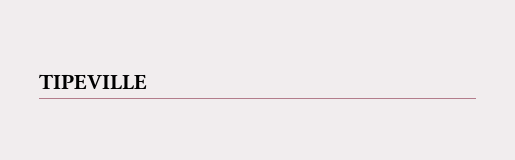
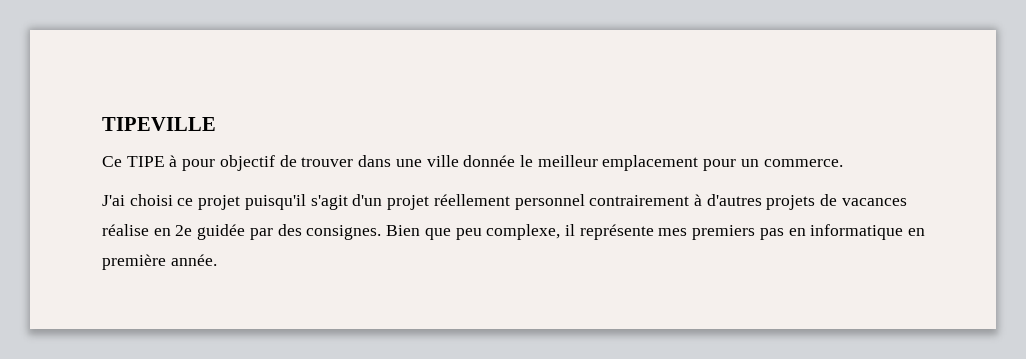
(147, 82) none -> [102,155,843,171] [102,194,907,210] [102,224,926,240] [102,254,217,270] // Ce TIPE à pour objectif de trouver dans une ville donnée le meilleur emplacement pour un commerce. // J'ai choisi ce projet puisqu'il s'agit d'un projet réellement personnel contrairement à d'autres projets de vacances réalise en 2e guidée par des consignes. Bien que peu complexe, il représente mes premiers pas en informatique en première année.

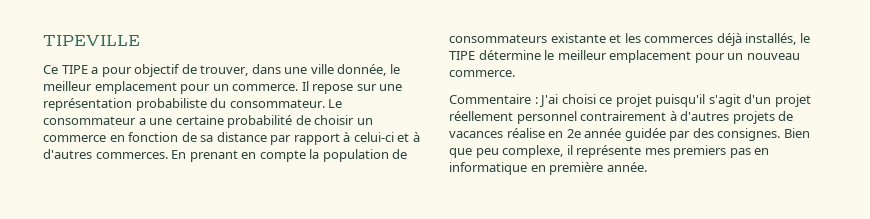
[169,155,178,167] à -> [91,67,99,74] a
[301,157,354,167] trouver -> [200,65,249,76] trouver,
[463,155,516,167] donnée -> [337,64,387,76] donnée,
(843, 163) // -> [301,81,403,94] [43,98,343,111] [43,115,373,128] [43,132,420,145] [43,149,408,162] [449,33,810,46] [449,50,800,63] [449,70,515,77] [449,94,538,104] Il repose sur une représentation probabiliste du consommateur. Le consommateur a une certaine probabilité de choisir un commerce en fonction de sa distance par rapport à celui-ci et à d'autres commerces. En prenant en compte la population de consommateurs existante et les commerces déjà installés, le TIPE détermine le meilleur emplacement pour un nouveau commerce. // Commentaire :
(193, 230) none -> [584,128,622,138] année

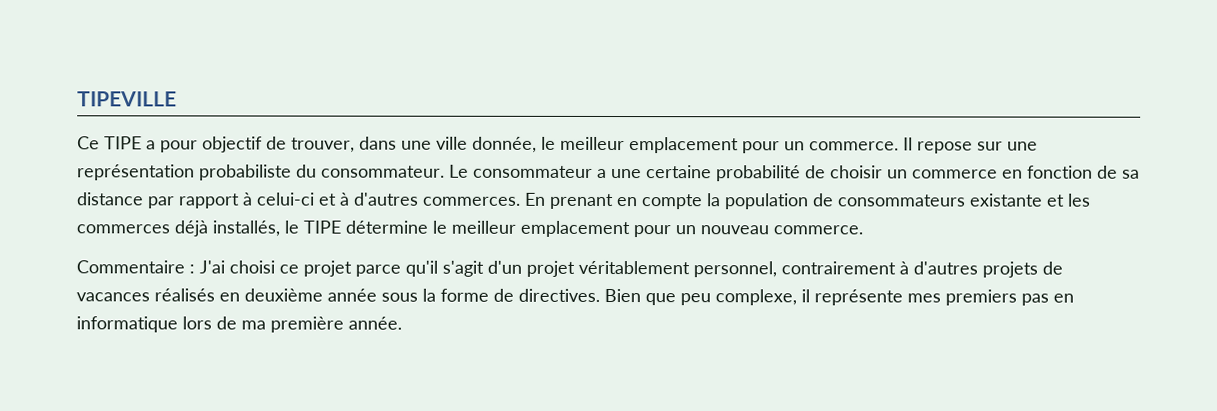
[655,94,706,107] puisqu'il -> [355,260,438,277] parce qu'il
[449,111,577,124] réellement personnel -> [578,260,777,278] véritablement personnel,
[506,128,781,141] réalise en 2e année guidée par des consignes. -> [154,288,600,302] réalisés en deuxième année sous la forme de directives.
[530,165,546,172] en -> [182,316,266,330] lors de ma

